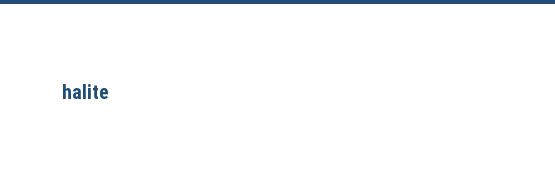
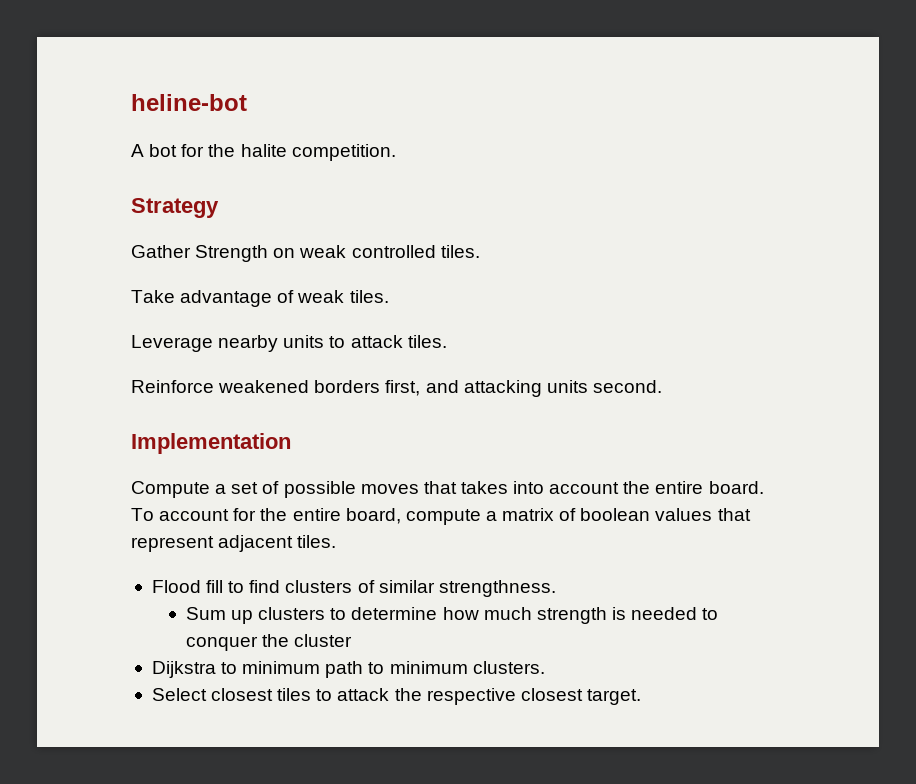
[62,84,109,99] halite -> [131,94,247,111] [131,144,396,161] [131,198,219,218] [131,245,480,262] [131,290,389,307] [131,335,447,352] [131,380,662,397] [131,433,291,454] [131,481,764,498] [131,508,751,525] [131,535,337,552] [151,580,556,597] [185,607,719,624] [185,634,353,651] [151,661,545,678] [151,688,641,705] heline-bot // A bot for the halite competition. // Strategy // Gather Strength on weak controlled tiles. // Take advantage of weak tiles. // Leverage nearby units to attack tiles. // Reinforce weakened borders first, and attacking units second. // Implementation // Compute a set of possible moves that takes into account the entire board. To account for the entire board, compute a matrix of boolean values that represent adjacent tiles. // Flood fill to find clusters of similar strengthness. // Sum up clusters to determine how much strength is needed to conquer the cluster // Dijkstra to minimum path to minimum clusters. // Select closest tiles to attack the respective closest target.

